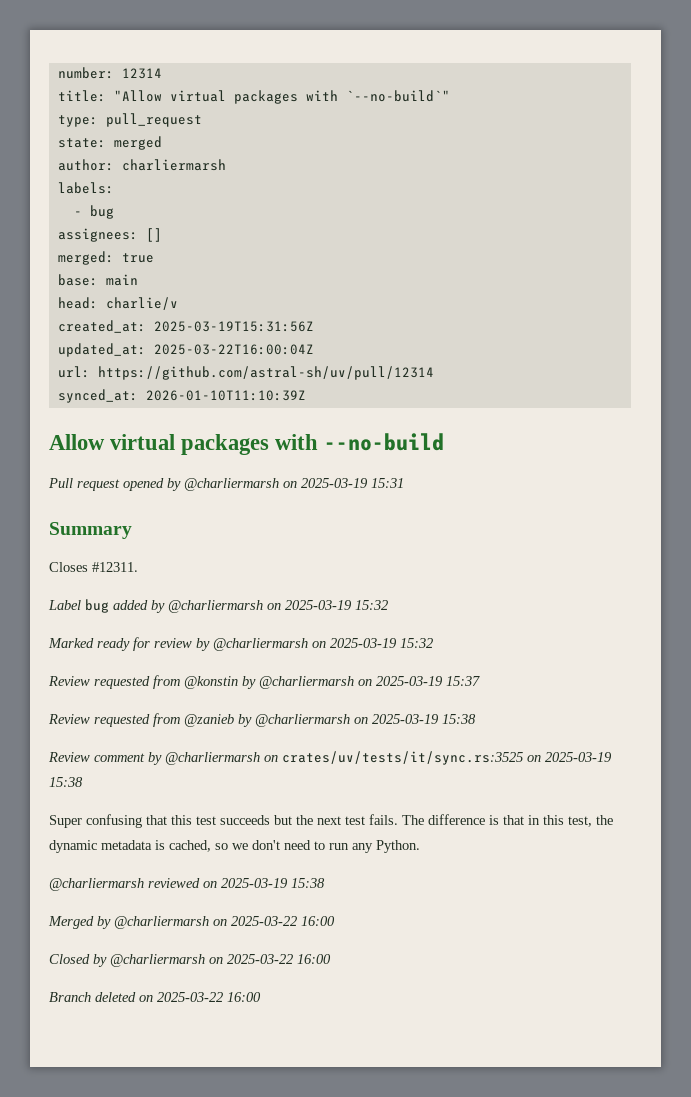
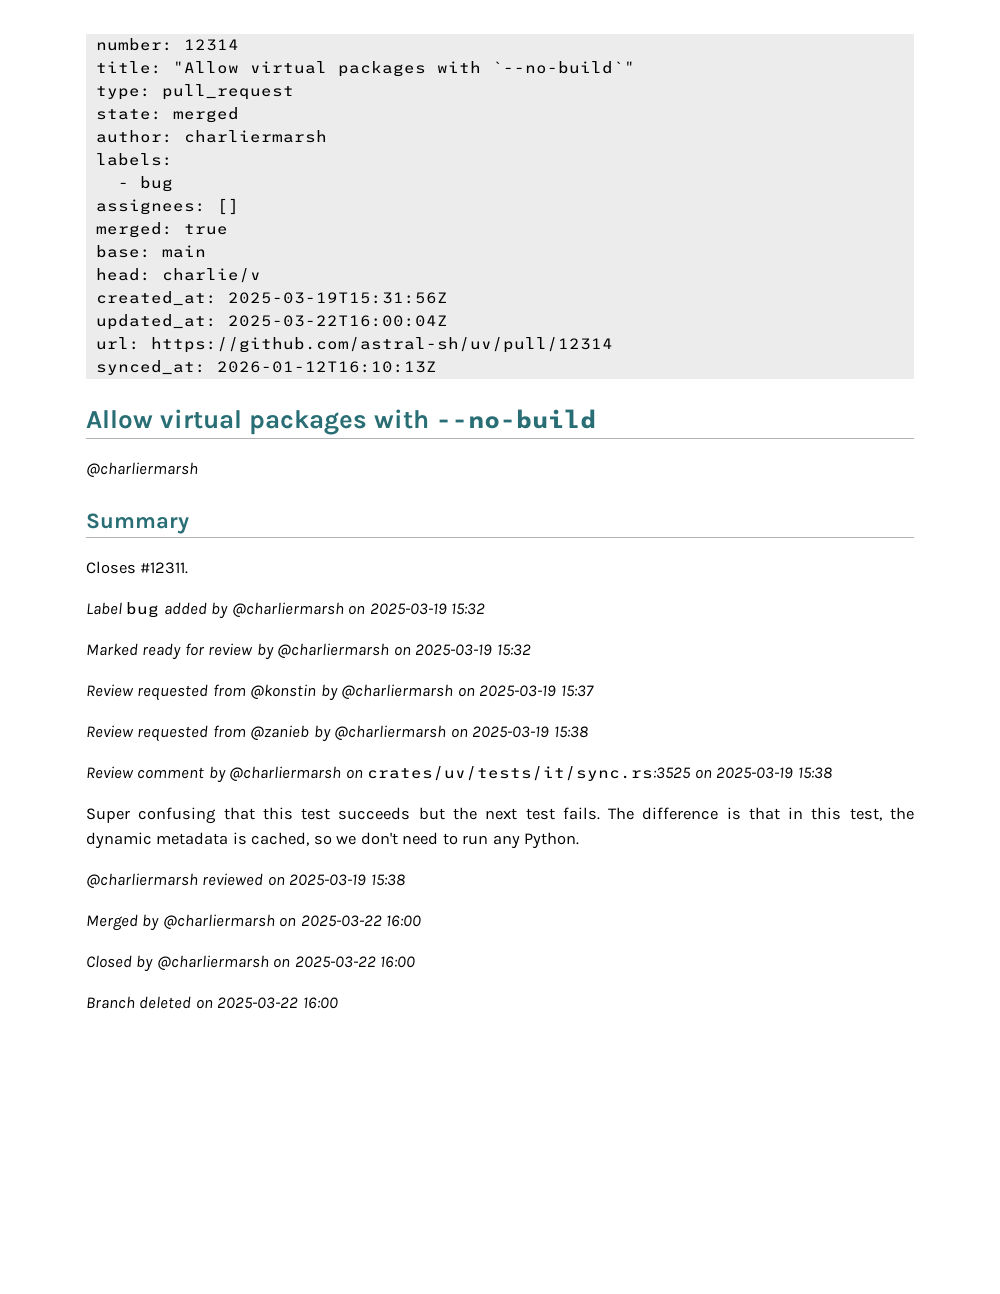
[145,390,306,401] 2026-01-10T11:10:39Z -> [216,361,437,373] 2026-01-12T16:10:13Z
[48,478,404,491] Pull request opened by @charliermarsh on 2025-03-19 15:31 -> [86,462,198,477] @charliermarsh

